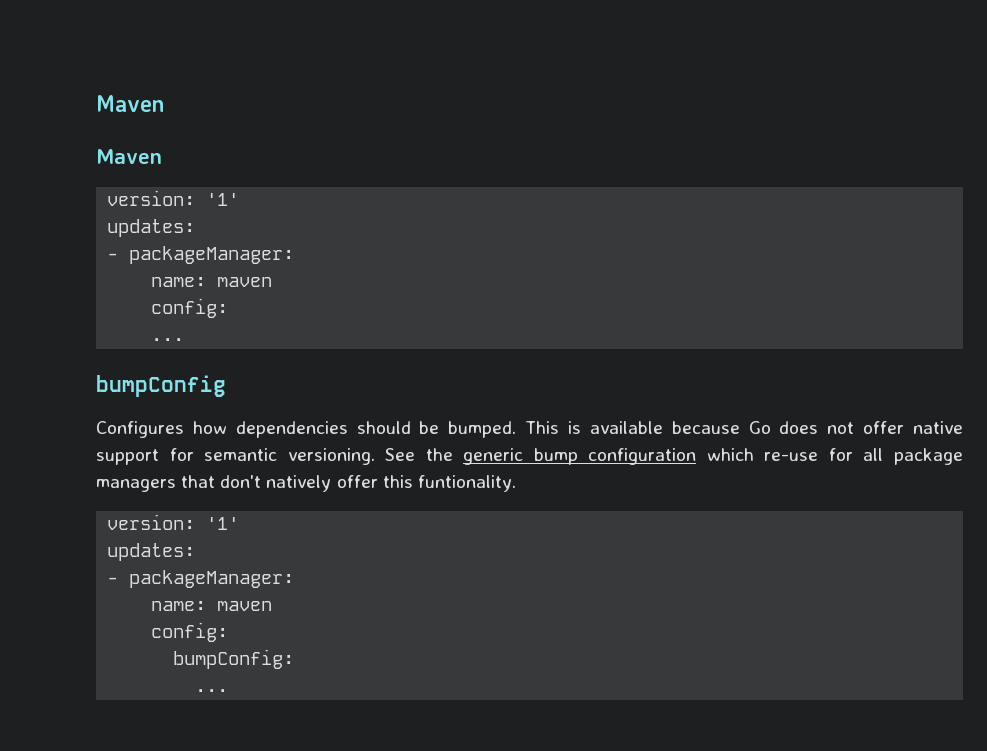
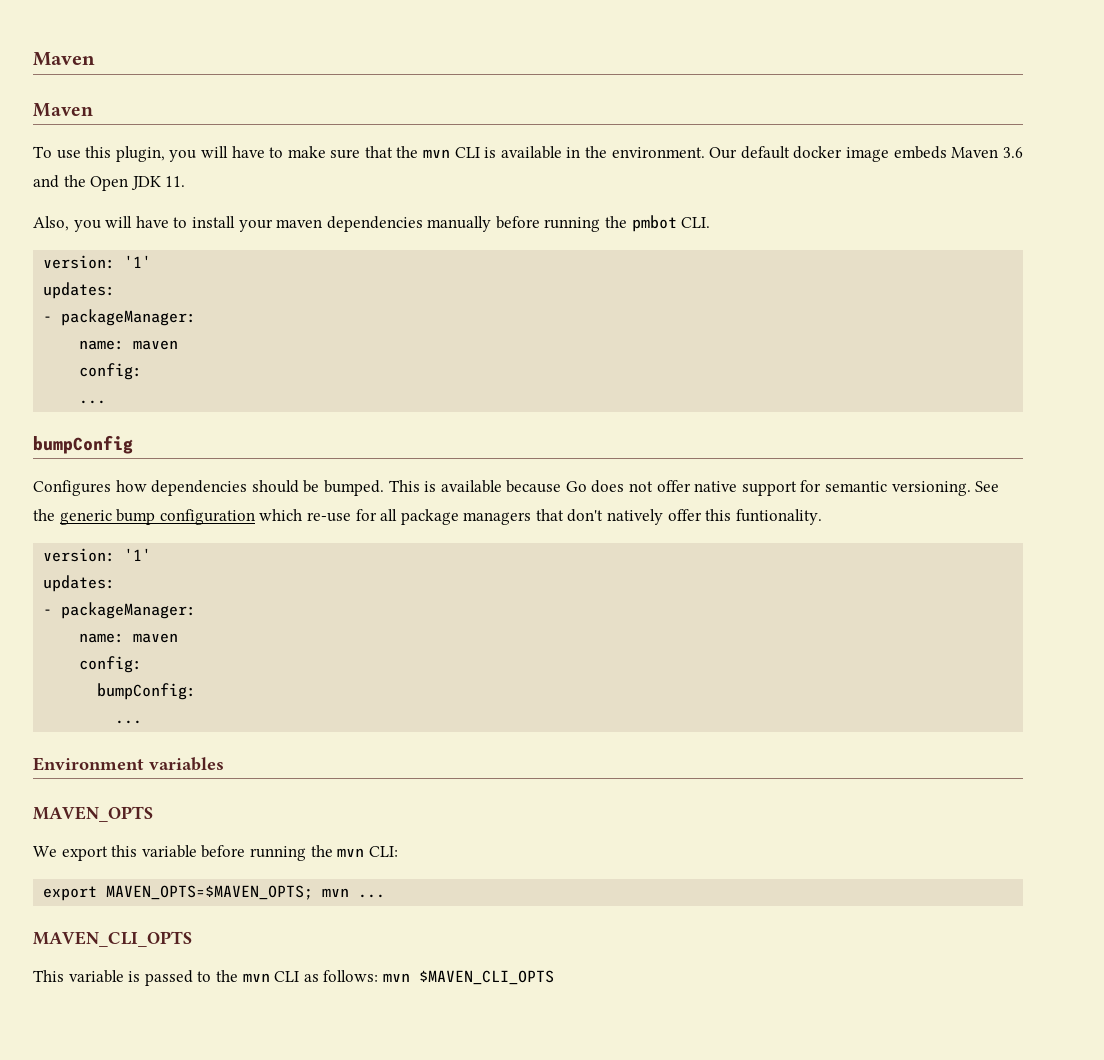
(162, 156) none -> [33,146,1023,162] [33,175,186,191] [33,215,711,232] // To use this plugin, you will have to make sure that the mvn CLI is available in the environment. Our default docker image embeds Maven 3.6 and the Open JDK 11. // Also, you will have to install your maven dependencies manually before running the pmbot CLI.
(229, 690) none -> [33,757,224,771] [33,806,153,822] [33,845,398,861] [43,885,386,901] [33,931,192,947] [33,970,554,986] // Environment variables // MAVEN_OPTS // We export this variable before running the mvn CLI: // export MAVEN_OPTS=$MAVEN_OPTS; mvn ... // MAVEN_CLI_OPTS // This variable is passed to the mvn CLI as follows: mvn $MAVEN_CLI_OPTS

